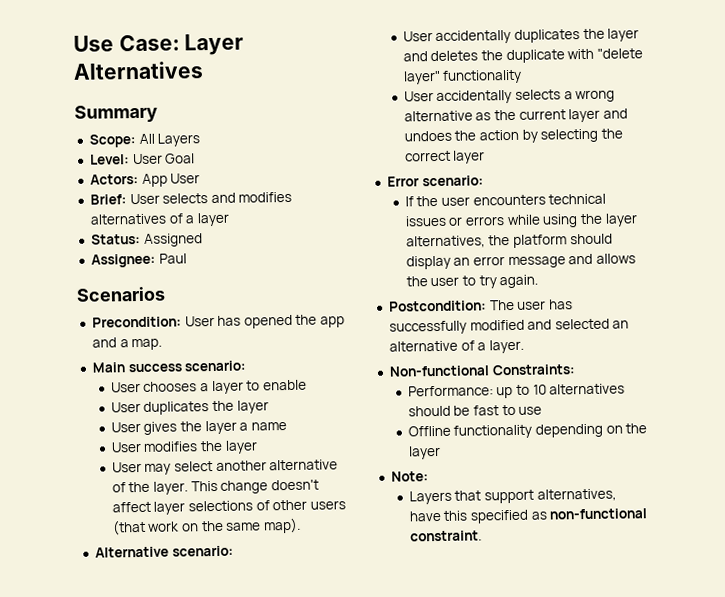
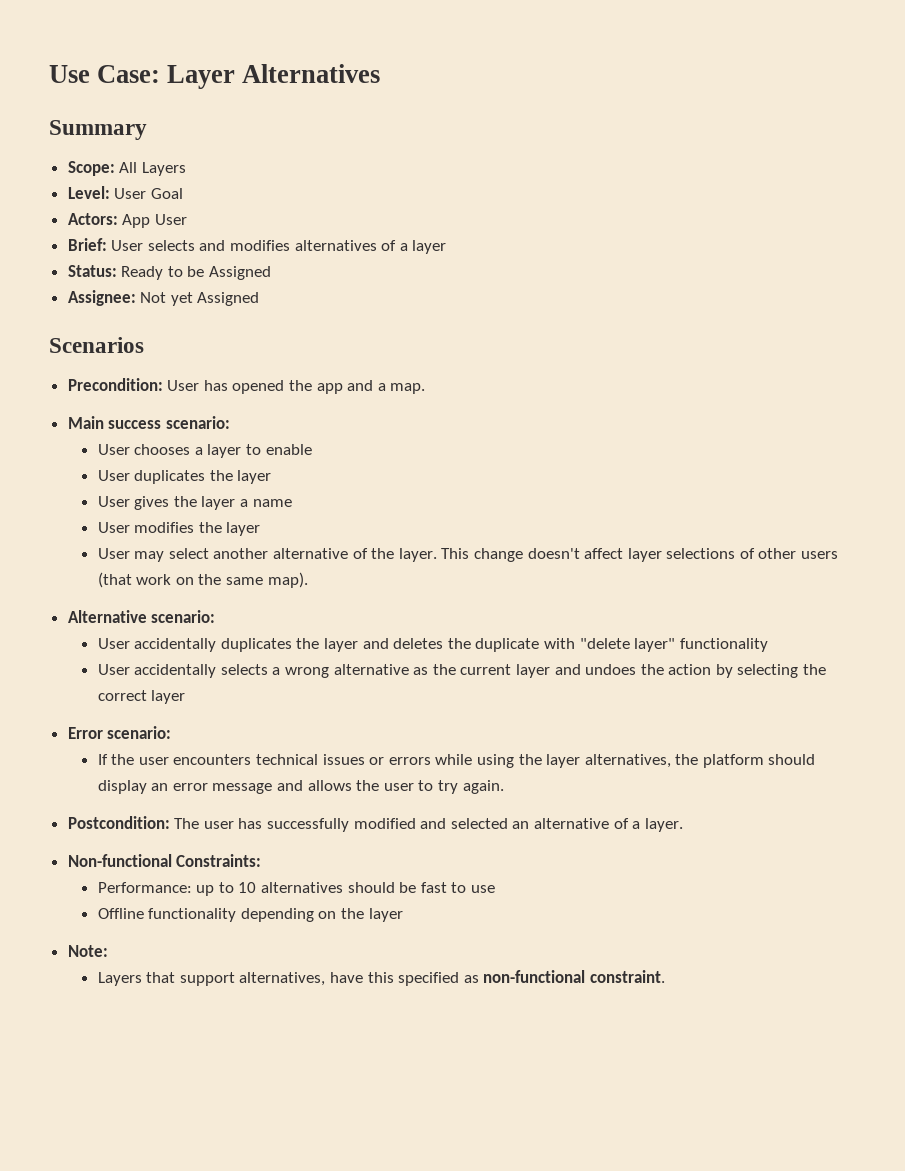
(141, 239) none -> [121,266,205,280] Ready to be
[158,253,187,264] Paul -> [140,292,260,306] Not yet Assigned

